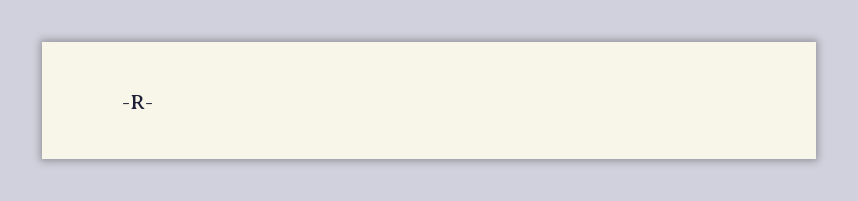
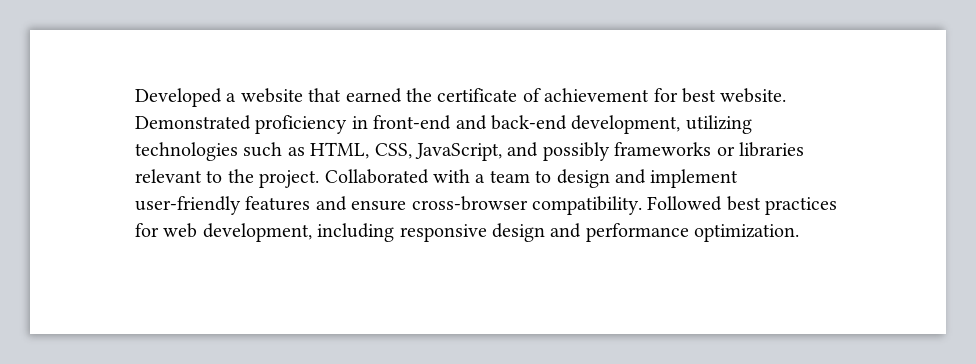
[122,95,153,109] -R- -> [135,88,787,107] [135,115,752,134] [135,142,804,161] [135,169,739,188] [135,196,838,215] [135,223,800,242] Developed a website that earned the certificate of achievement for best website. Demonstrated proficiency in front-end and back-end development, utilizing technologies such as HTML, CSS, JavaScript, and possibly frameworks or libraries relevant to the project. Collaborated with a team to design and implement user-friendly features and ensure cross-browser compatibility. Followed best practices for web development, including responsive design and performance optimization.

